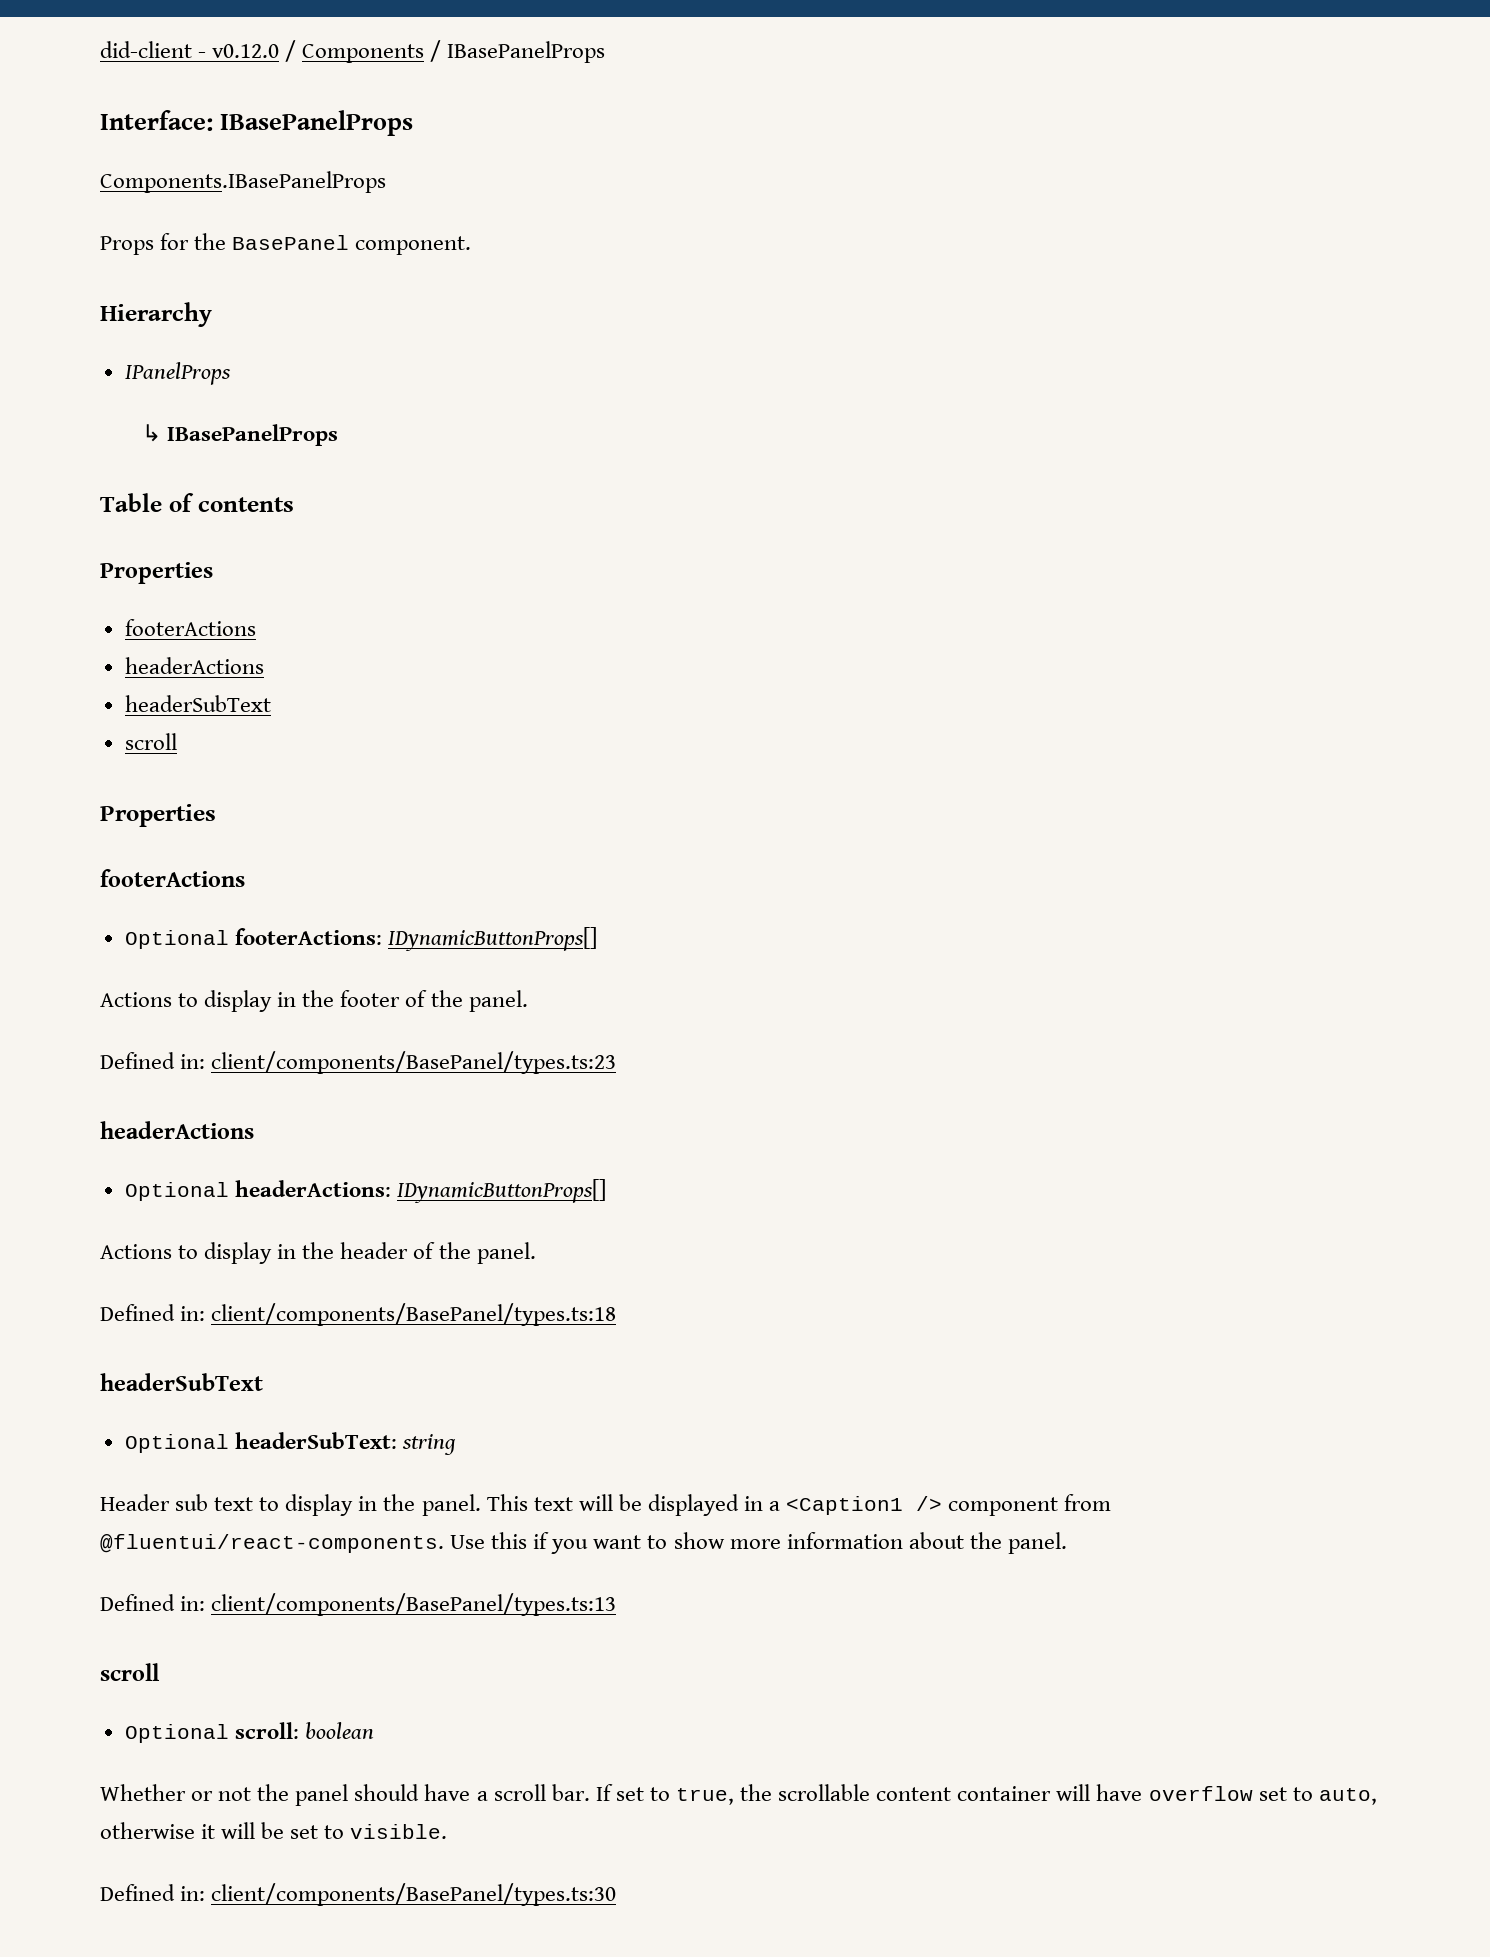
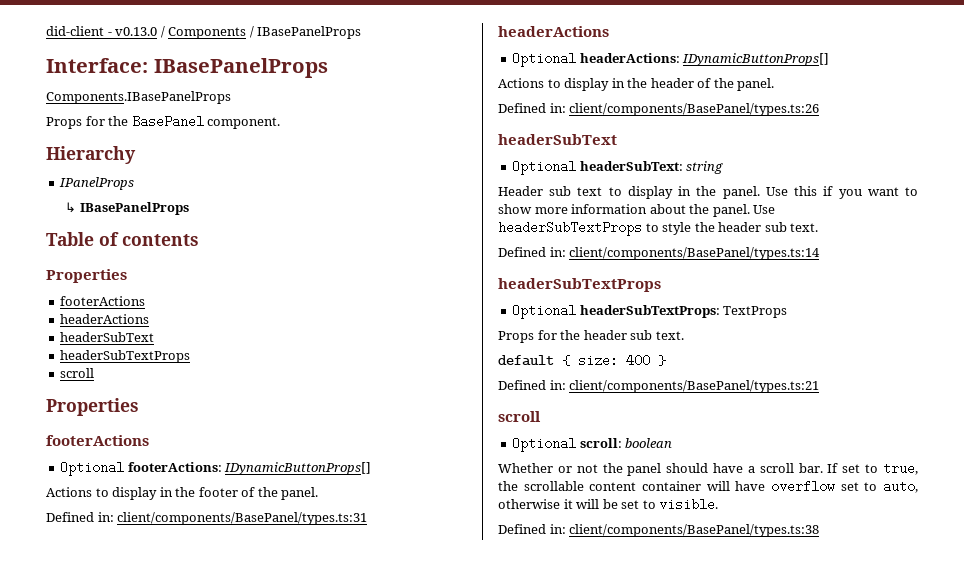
[212,44,280,58] v0.12.0 -> [115,27,158,36] v0.13.0
(271, 703) none -> [60,350,191,363] // headerSubTextProps
[211,1051,617,1074] client/components/BasePanel/types.ts:23 -> [117,512,368,525] client/components/BasePanel/types.ts:31
[211,1303,617,1326] client/components/BasePanel/types.ts:18 -> [569,103,820,116] client/components/BasePanel/types.ts:26
[486,1494,1112,1516] [100,1534,444,1553] This text will be displayed in a <Caption1 /> component from @fluentui/react-components. -> (760, 192) none
[100,1593,617,1616] // Defined in: client/components/BasePanel/types.ts:13 -> [753,205,776,214] [498,221,819,236] [498,247,821,260] [498,278,661,292] [512,304,788,319] [498,330,684,343] [498,354,666,367] [498,380,820,393] Use headerSubTextProps to style the header sub text. // Defined in: client/components/BasePanel/types.ts:14 // headerSubTextProps // Optional headerSubTextProps: TextProps // Props for the header sub text. // default { size: 400 } // Defined in: client/components/BasePanel/types.ts:21
[211,1883,617,1906] client/components/BasePanel/types.ts:30 -> [569,524,820,537] client/components/BasePanel/types.ts:38

